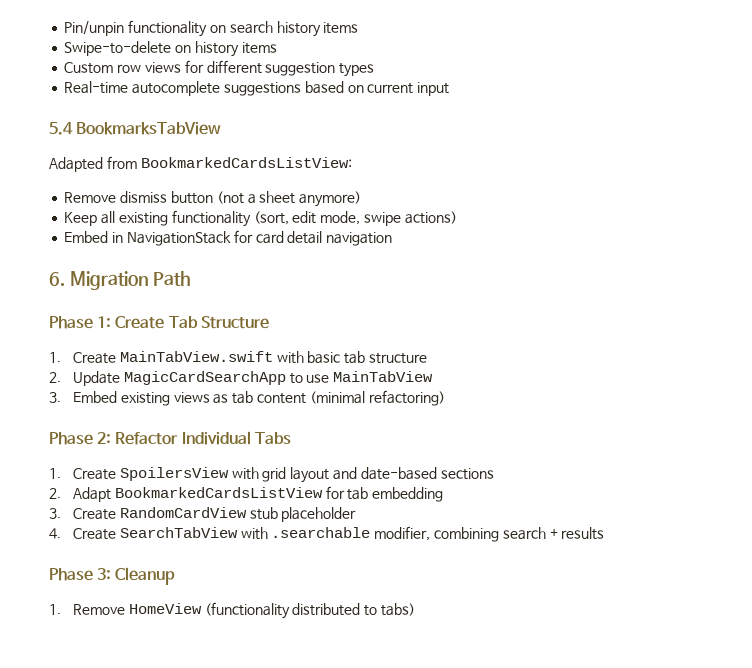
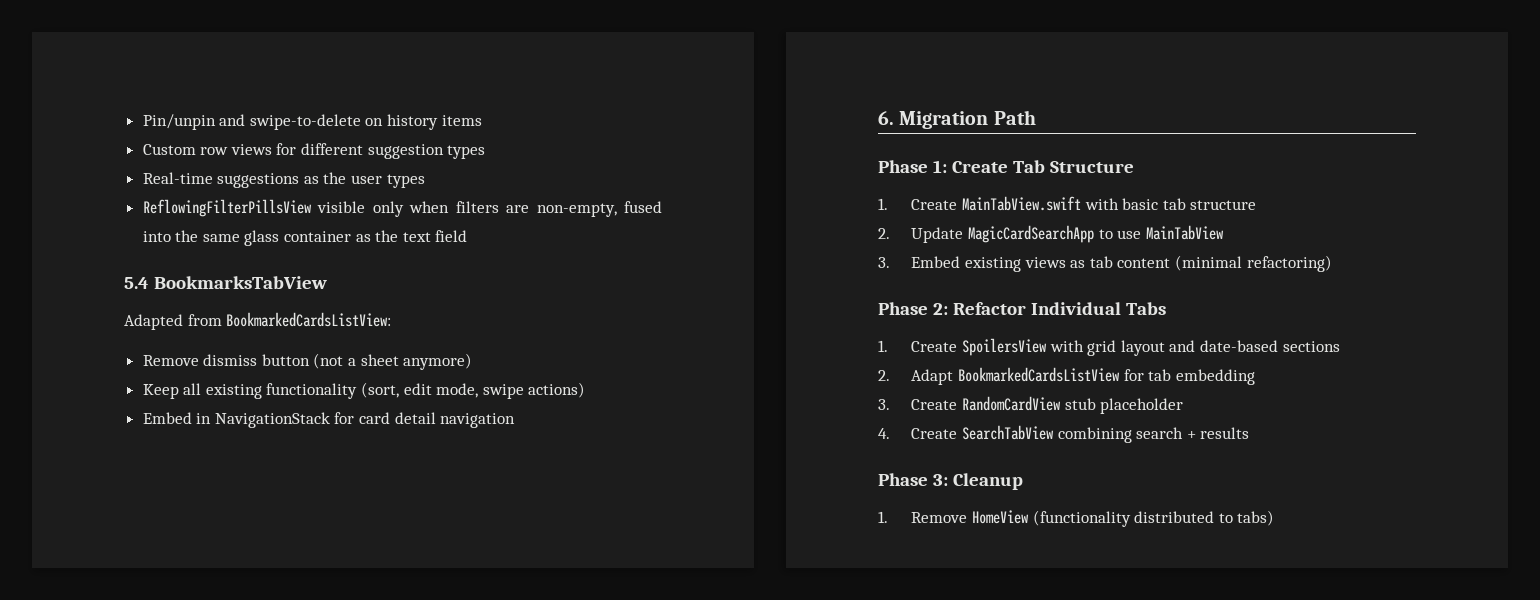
[128,20,359,37] [64,41,172,56] functionality on search history items // Swipe-to-delete -> [219,114,361,130] and swipe-to-delete
[132,81,450,96] autocomplete suggestions based on current input -> [217,172,425,188] [142,199,662,217] [142,230,468,246] suggestions as the user types // ReflowingFilterPillsView visible only when filters are non-empty, fused into the same glass container as the text field
[240,526,431,541] with .searchable modifier, -> (1055, 432) none

